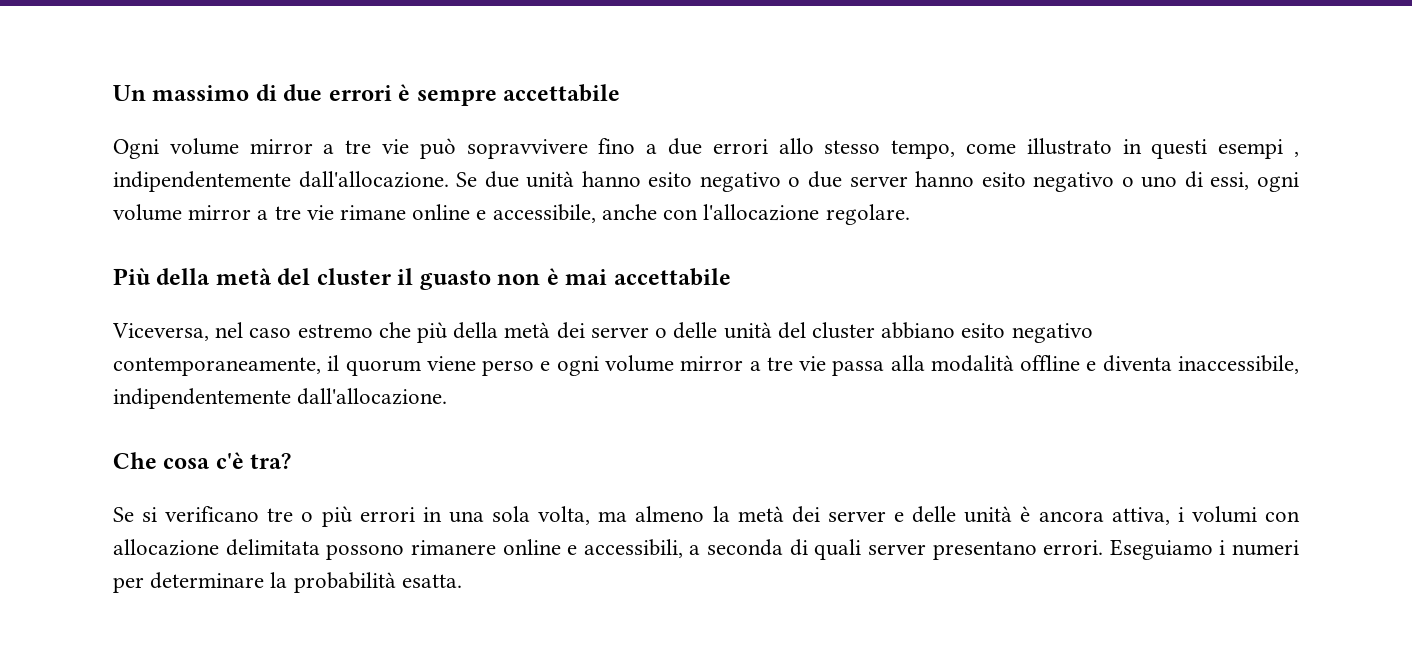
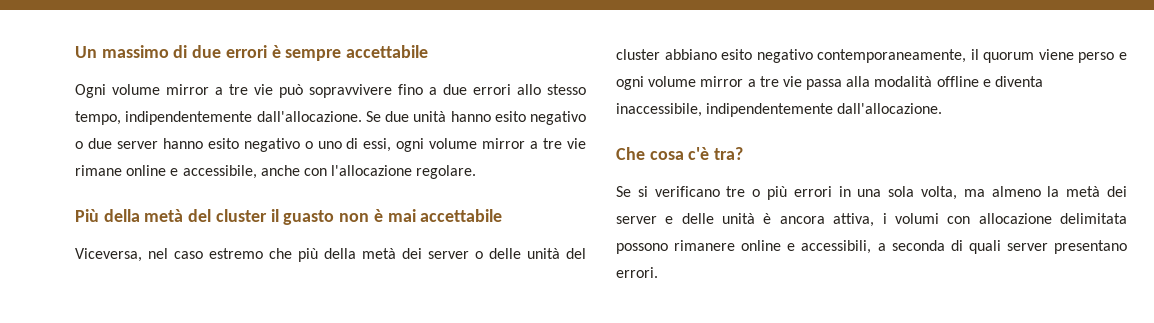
[965,138,1299,159] come illustrato in questi esempi , -> (121, 118) none
[1109,539,1299,560] [113,572,462,593] Eseguiamo i numeri per determinare la probabilità esatta. -> (658, 272) none

